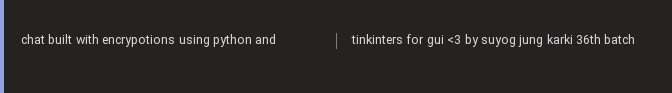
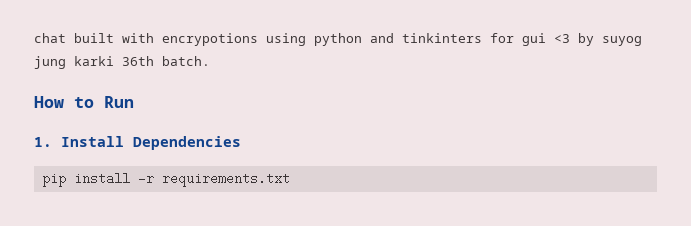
[604,34,636,44] batch -> [162,56,210,66] [34,96,134,108] [34,136,241,150] [41,172,290,187] batch. // How to Run // 1. Install Dependencies // pip install -r requirements.txt

